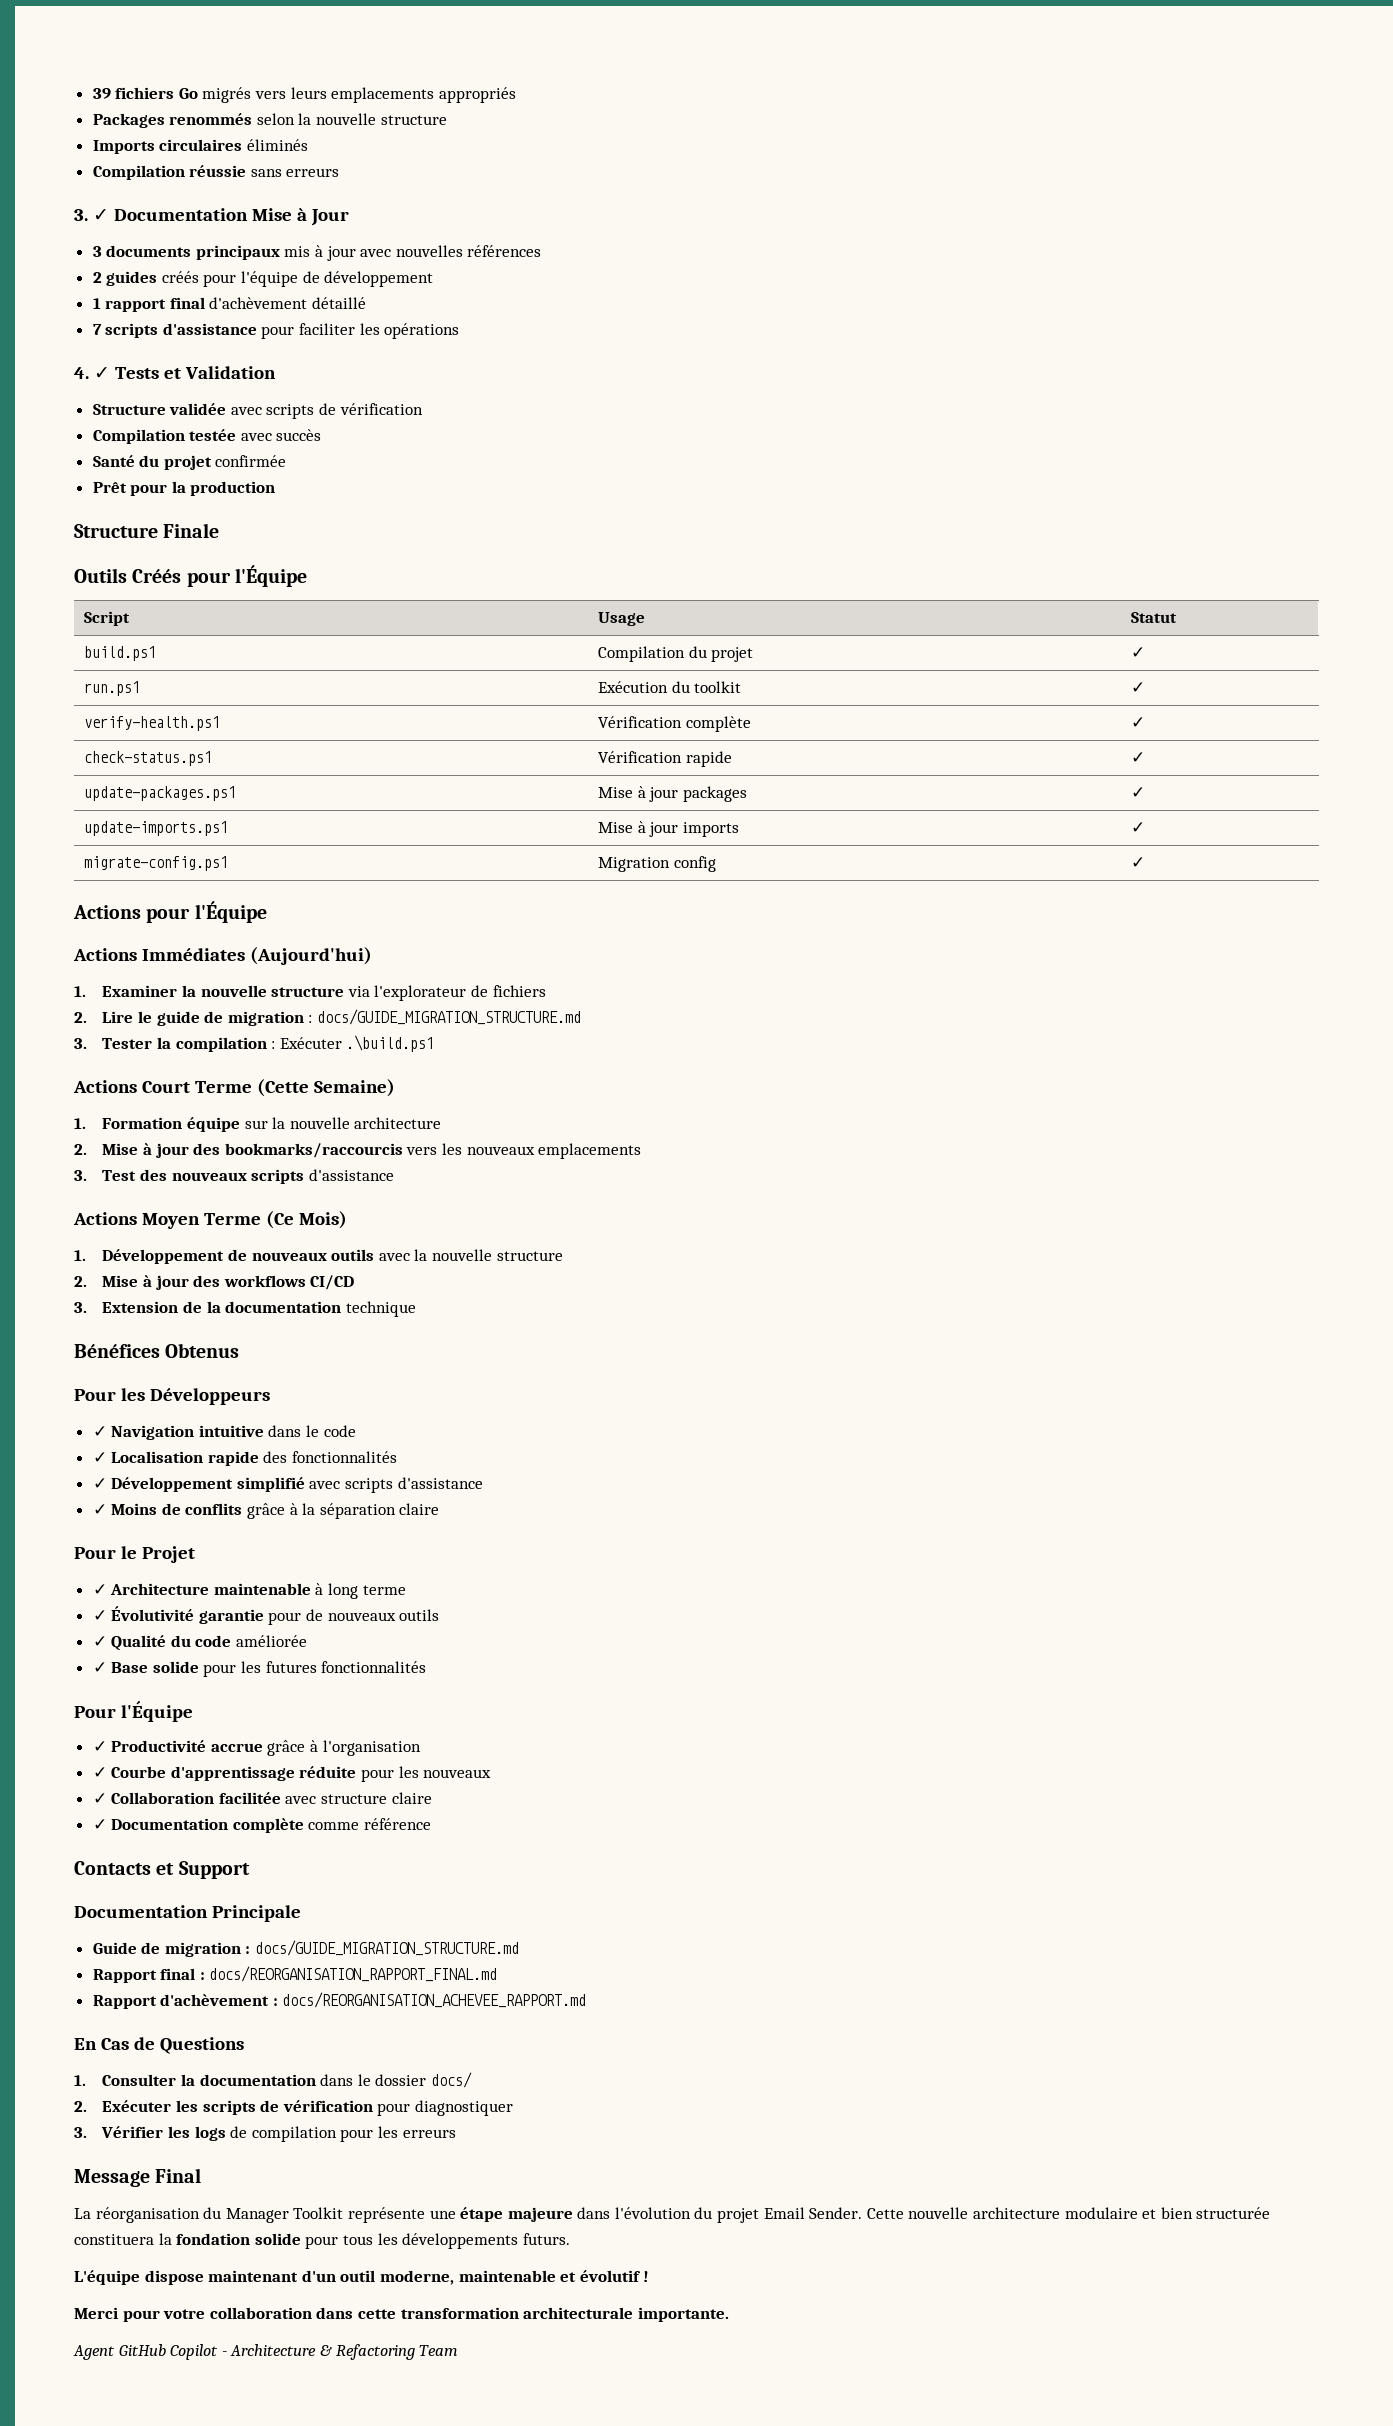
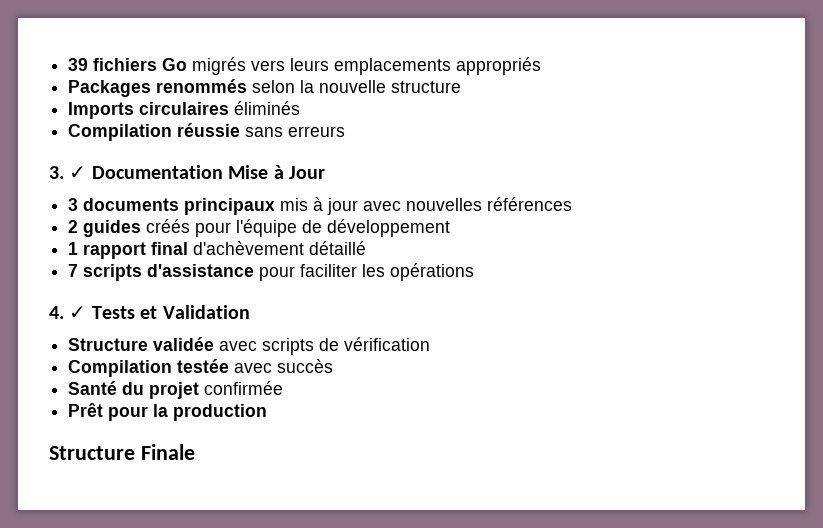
[74,565,308,587] [84,611,131,626] [598,612,646,626] [1131,612,1178,623] [84,646,157,661] [598,646,754,662] [1131,647,1146,658] [84,681,141,696] [598,681,742,693] [1131,682,1146,693] [84,716,221,731] [598,716,751,732] [1131,717,1146,728] [84,751,213,766] [598,751,732,767] [1131,752,1146,763] [84,786,237,801] [598,786,747,802] [1131,787,1146,798] [84,821,229,836] [598,821,739,837] [1131,822,1146,833] [84,856,229,871] [598,856,716,872] [1131,857,1146,868] [73,901,267,923] [73,947,372,965] [74,985,546,1001] [74,1009,581,1026] [74,1035,435,1052] [73,1079,395,1097] [74,1117,442,1132] [74,1143,642,1159] [74,1169,394,1184] [73,1211,347,1229] [74,1249,563,1264] [74,1275,355,1290] [74,1301,416,1317] [74,1343,240,1358] [74,1388,270,1405] [92,1425,356,1440] [92,1451,398,1466] [92,1477,483,1493] [92,1503,440,1519] [74,1546,195,1563] [92,1583,406,1599] [92,1606,440,1625] [92,1635,308,1651] [92,1661,427,1677] [74,1701,193,1722] [92,1740,421,1756] [92,1766,492,1782] [92,1792,432,1804] [92,1818,432,1833] [74,1861,250,1879] [74,1905,301,1922] [92,1940,520,1957] [92,1966,498,1983] [92,1992,587,2009] [74,2037,244,2054] [74,2072,472,2088] [74,2100,513,2116] [74,2126,456,2142] [74,2168,202,2187] [74,2207,1271,2223] [74,2233,570,2249] [74,2270,650,2285] [74,2307,729,2322] [73,2344,459,2360] // Outils Créés pour l'Équipe // Script | Usage | Statut // build.ps1 | Compilation du projet | ✓ // run.ps1 | Exécution du toolkit | ✓ // verify-health.ps1 | Vérification complète | ✓ // check-status.ps1 | Vérification rapide | ✓ // update-packages.ps1 | Mise à jour packages | ✓ // update-imports.ps1 | Mise à jour imports | ✓ // migrate-config.ps1 | Migration config | ✓ // Actions pour l'Équipe // Actions Immédiates (Aujourd'hui) // 1. Examiner la nouvelle structure via l'explorateur de fichiers // 2. Lire le guide de migration : docs/GUIDE_MIGRATION_STRUCTURE.md // 3. Tester la compilation : Exécuter .\build.ps1 // Actions Court Terme (Cette Semaine) // 1. Formation équipe sur la nouvelle architecture // 2. Mise à jour des bookmarks/raccourcis vers les nouveaux emplacements // 3. Test des nouveaux scripts d'assistance // Actions Moyen Terme (Ce Mois) // 1. Développement de nouveaux outils avec la nouvelle structure // 2. Mise à jour des workflows CI/CD // 3. Extension de la documentation technique // Bénéfices Obtenus // Pour les Développeurs // ✓ Navigation intuitive dans le code // ✓ Localisation rapide des fonctionnalités // ✓ Développement simplifié avec scripts d'assistance // ✓ Moins de conflits grâce à la séparation claire // Pour le Projet // ✓ Architecture maintenable à long terme // ✓ Évolutivité garantie pour de nouveaux outils // ✓ Qualité du code améliorée // ✓ Base solide pour les futures fonctionnalités // Pour l'Équipe // ✓ Productivité accrue grâce à l'organisation // ✓ Courbe d'apprentissage réduite pour les nouveaux // ✓ Collaboration facilitée avec structure claire // ✓ Documentation complète comme référence // Contacts et Support // Documentation Principale // Guide de migration : docs/GUIDE_MIGRATION_STRUCTURE.md // Rapport final : docs/REORGANISATION_RAPPORT_FINAL.md // Rapport d'achèvement : docs/REORGANISATION_ACHEVEE_RAPPORT.md // En Cas de Questions // 1. Consulter la documentation dans le dossier docs/ // 2. Exécuter les scripts de vérification pour diagnostiquer // 3. Vérifier les logs de compilation pour les erreurs // Message Final // La réorganisation du Manager Toolkit représente une étape majeure dans l'évolution du projet Email Sender. Cette nouvelle architecture modulaire et bien structurée constituera la fondation solide pour tous les développements futurs. // L'équipe dispose maintenant d'un outil moderne, maintenable et évolutif ! // Merci pour votre collaboration dans cette transformation architecturale importante. // Agent GitHub Copilot - Architecture & Refactoring Team -> (195, 452) none

